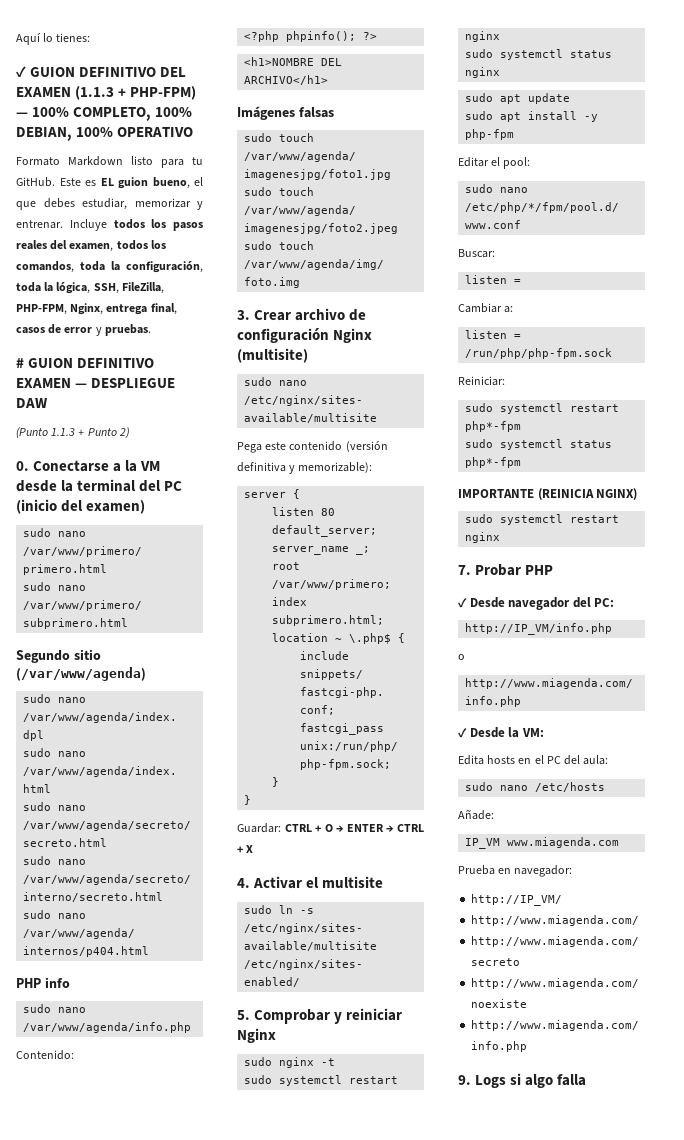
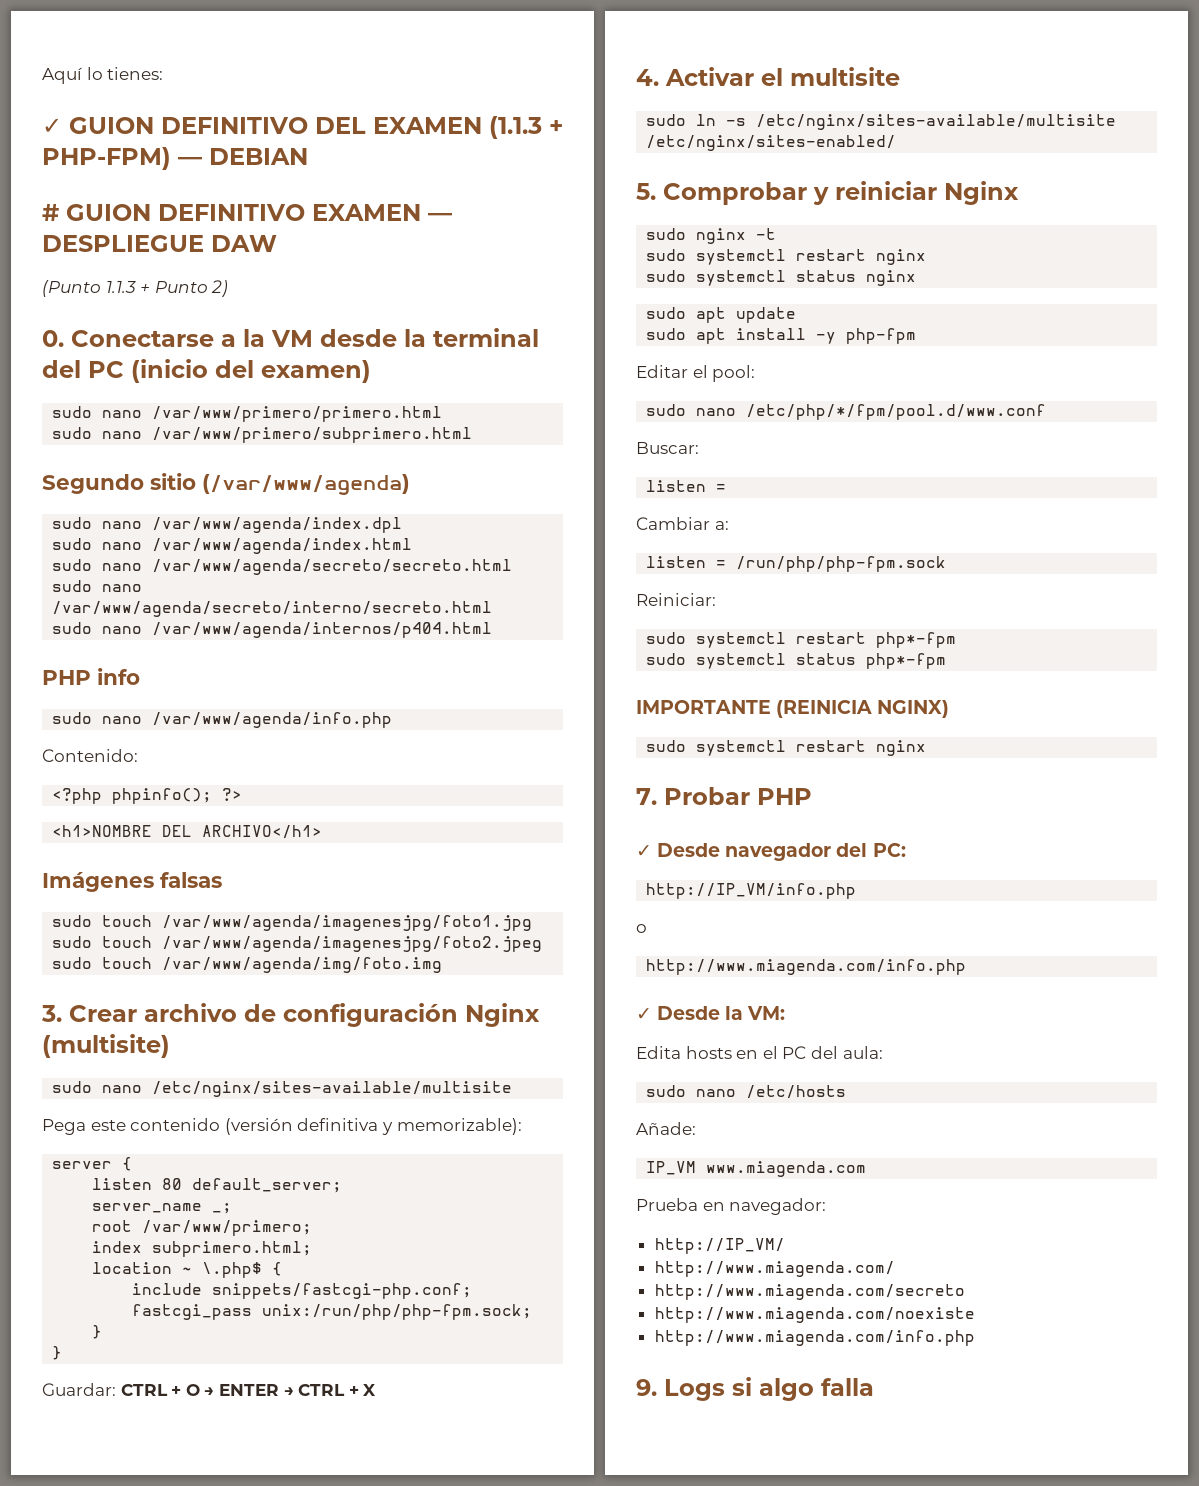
[32,107,193,121] [16,127,194,141] [16,156,203,168] [16,177,203,189] [16,198,203,210] [16,219,203,231] [16,240,166,252] [16,261,203,273] [16,282,164,294] [16,303,177,315] [16,324,151,336] 100% COMPLETO, 100% DEBIAN, 100% OPERATIVO // Formato Markdown listo para tu GitHub. Este es EL guion bueno, el que debes estudiar, memorizar y entrenar. Incluye todos los pasos reales del examen, todos los comandos, toda la configuración, toda la lógica, SSH, FileZilla, PHP-FPM, Nginx, entrega final, casos de error y pruebas. -> [209,148,308,165] DEBIAN

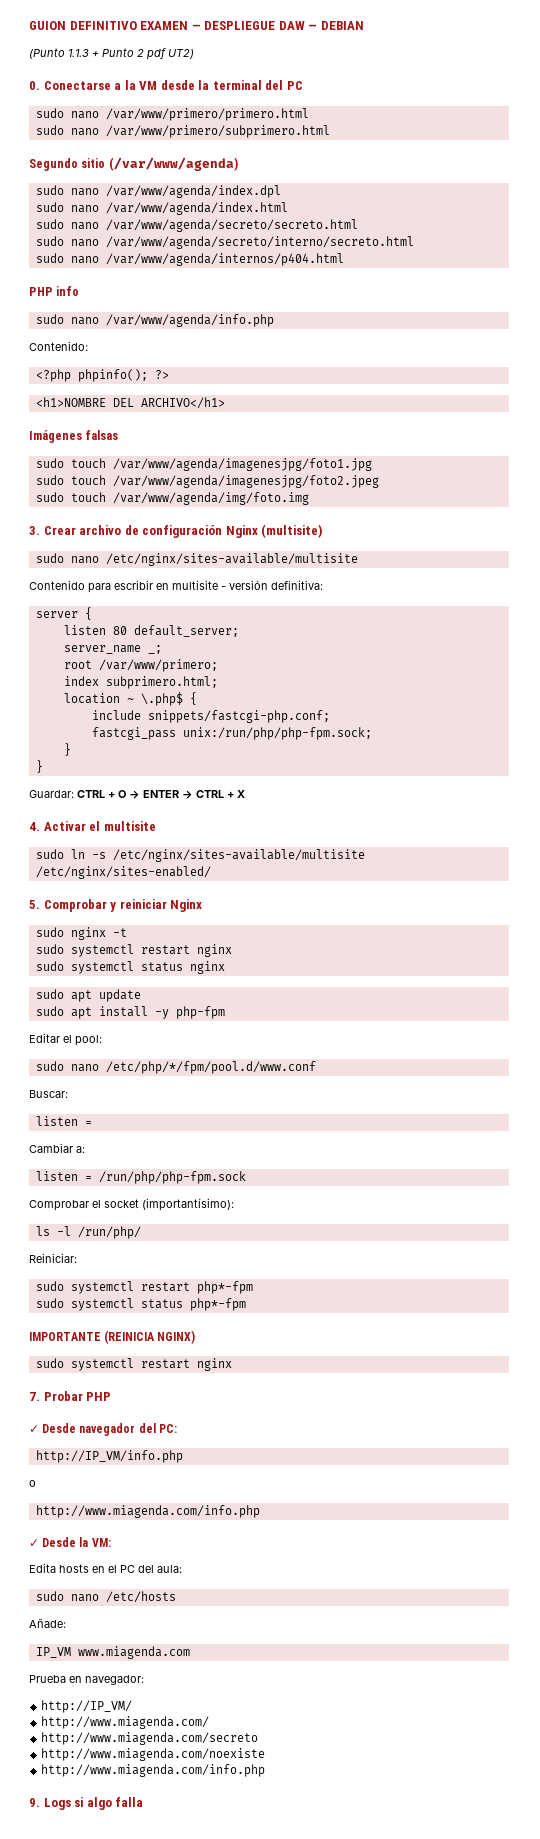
[42,67,164,84] [42,116,563,139] [42,147,308,170] [42,204,59,221] Aquí lo tienes: // ✓ GUION DEFINITIVO DEL EXAMEN (1.1.3 + PHP-FPM) — DEBIAN // # -> (29, 25) none
(277, 243) none -> [308,21,364,30] — DEBIAN
[211,280,229,297] 2) -> [137,48,194,60] 2 pdf UT2)
[131,359,371,383] (inicio del examen) -> (303, 85) none
[42,1118,522,1135] Pega este contenido (versión definitiva y memorizable): -> [29,580,323,593] Contenido para escribir en multisite - versión definitiva:
(947, 564) none -> [29,1198,234,1211] [35,1226,141,1239] // Comprobar el socket (importantísimo): // ls -l /run/php/

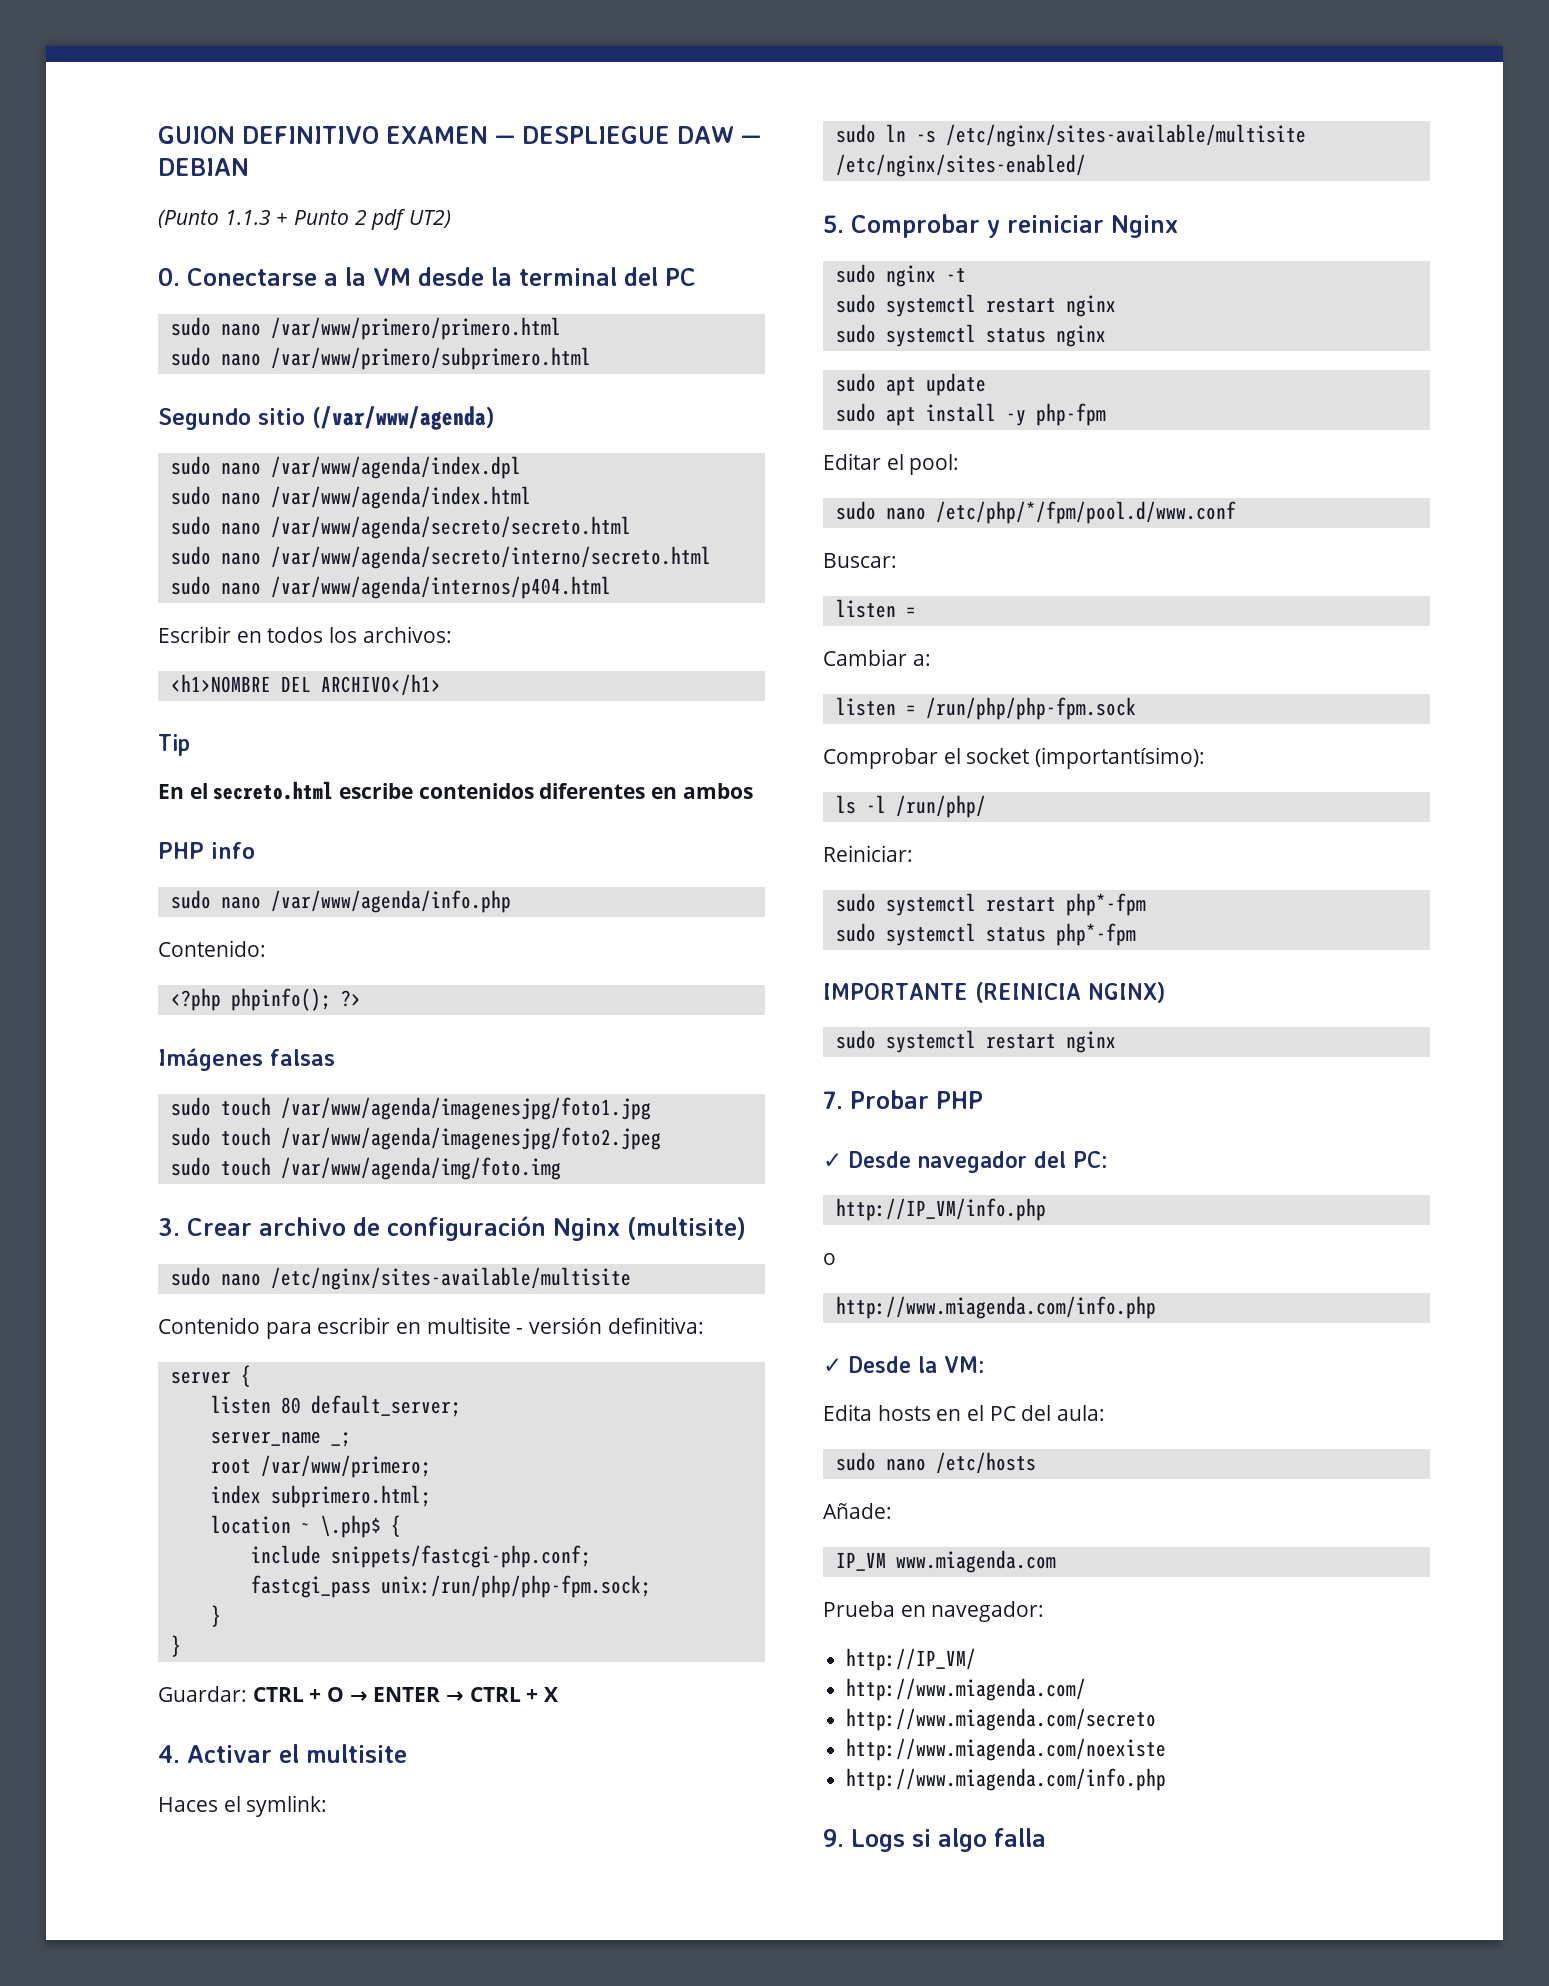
(344, 259) none -> [158,626,452,643] [170,674,441,696] [158,734,190,756] [158,781,753,800] // Escribir en todos los archivos: // <h1>NOMBRE DEL ARCHIVO</h1> // Tip // En el secreto.html escribe contenidos diferentes en ambos
[35,397,225,409] // <h1>NOMBRE DEL ARCHIVO</h1> -> (361, 998) none
(156, 826) none -> [158,1795,328,1817] // Haces el symlink:

